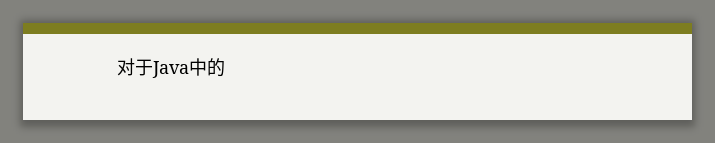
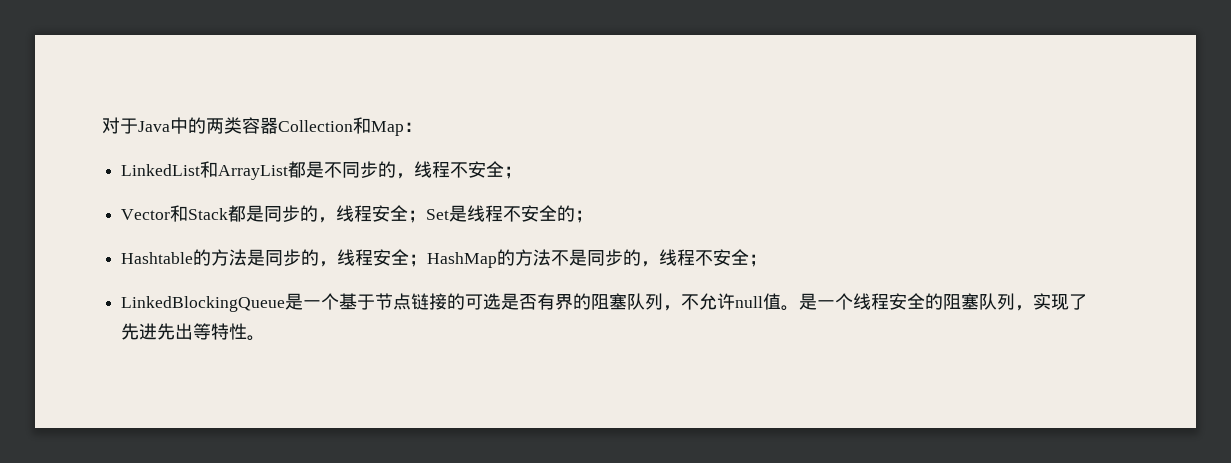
(225, 67) none -> [206,117,422,136] [121,161,523,180] [121,205,594,223] [121,249,768,268] [121,293,1088,312] [121,323,266,341] 两类容器Collection和Map： // LinkedList和ArrayList都是不同步的，线程不安全； // Vector和Stack都是同步的，线程安全；Set是线程不安全的； // Hashtable的方法是同步的，线程安全；HashMap的方法不是同步的，线程不安全； // LinkedBlockingQueue是一个基于节点链接的可选是否有界的阻塞队列，不允许null值。是一个线程安全的阻塞队列，实现了先进先出等特性。

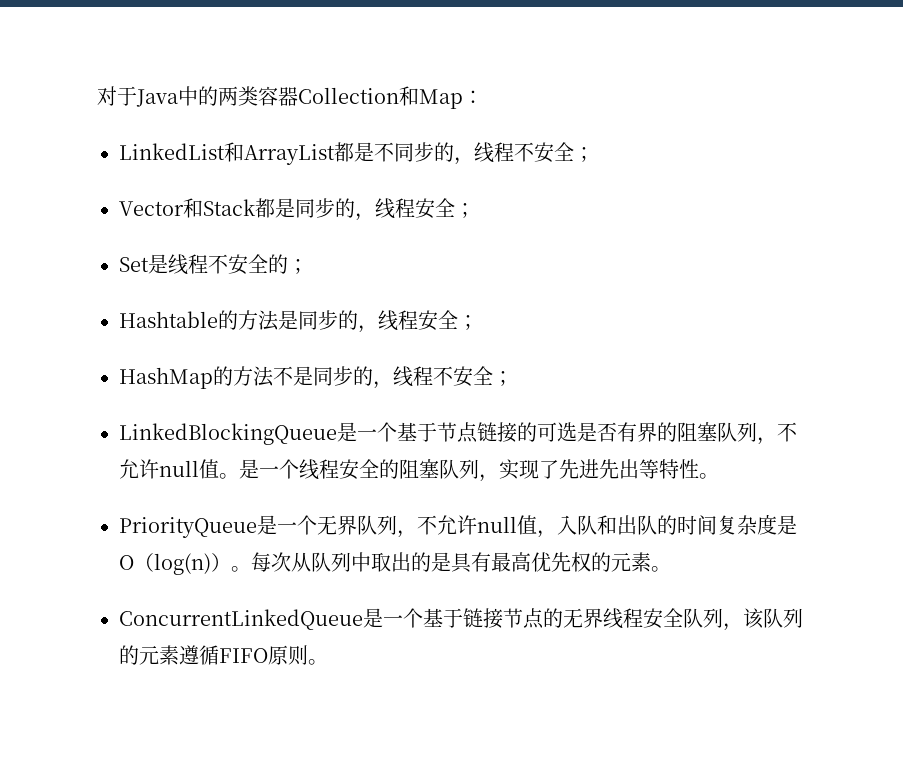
(427, 216) none -> (475, 210) //
(428, 260) none -> (478, 322) //
(266, 338) none -> [119,514,797,538] [119,552,671,575] [119,608,803,631] [119,645,328,665] // PriorityQueue是一个无界队列，不允许null值，入队和出队的时间复杂度是O（log(n)）。每次从队列中取出的是具有最高优先权的元素。 // ConcurrentLinkedQueue是一个基于链接节点的无界线程安全队列，该队列的元素遵循FIFO原则。

